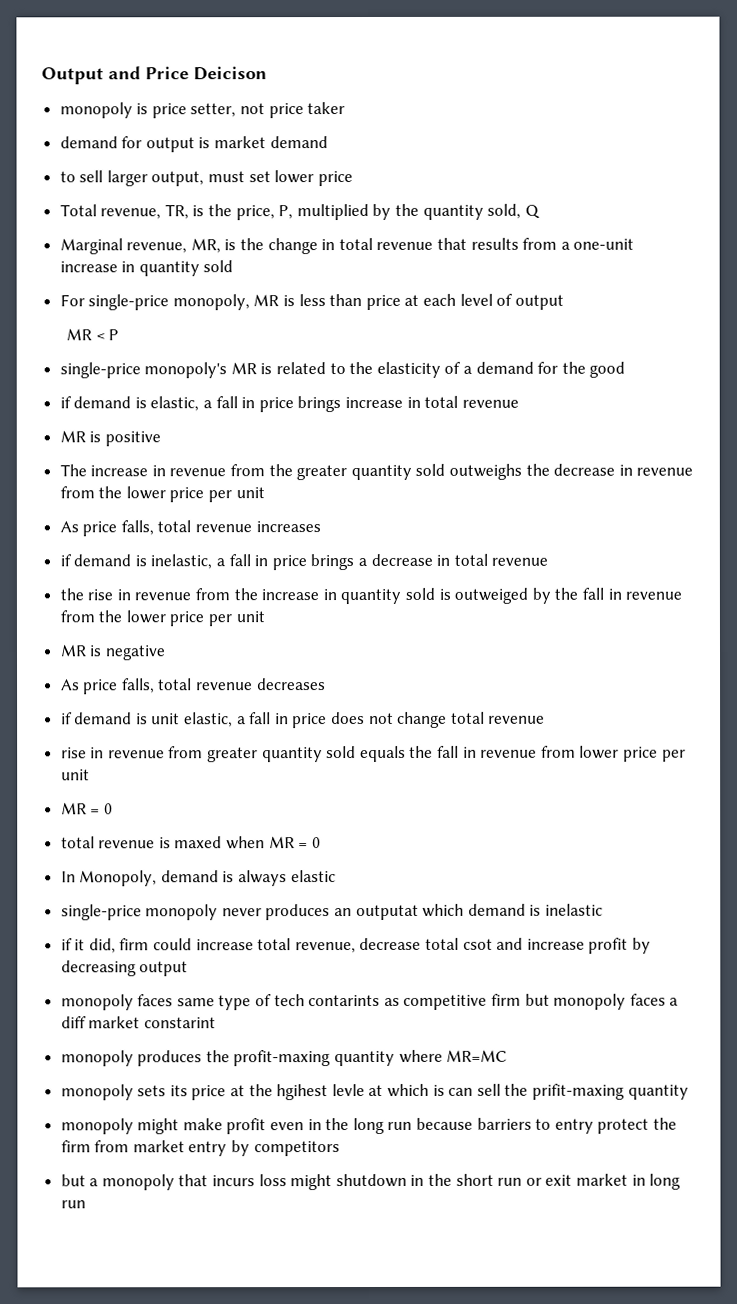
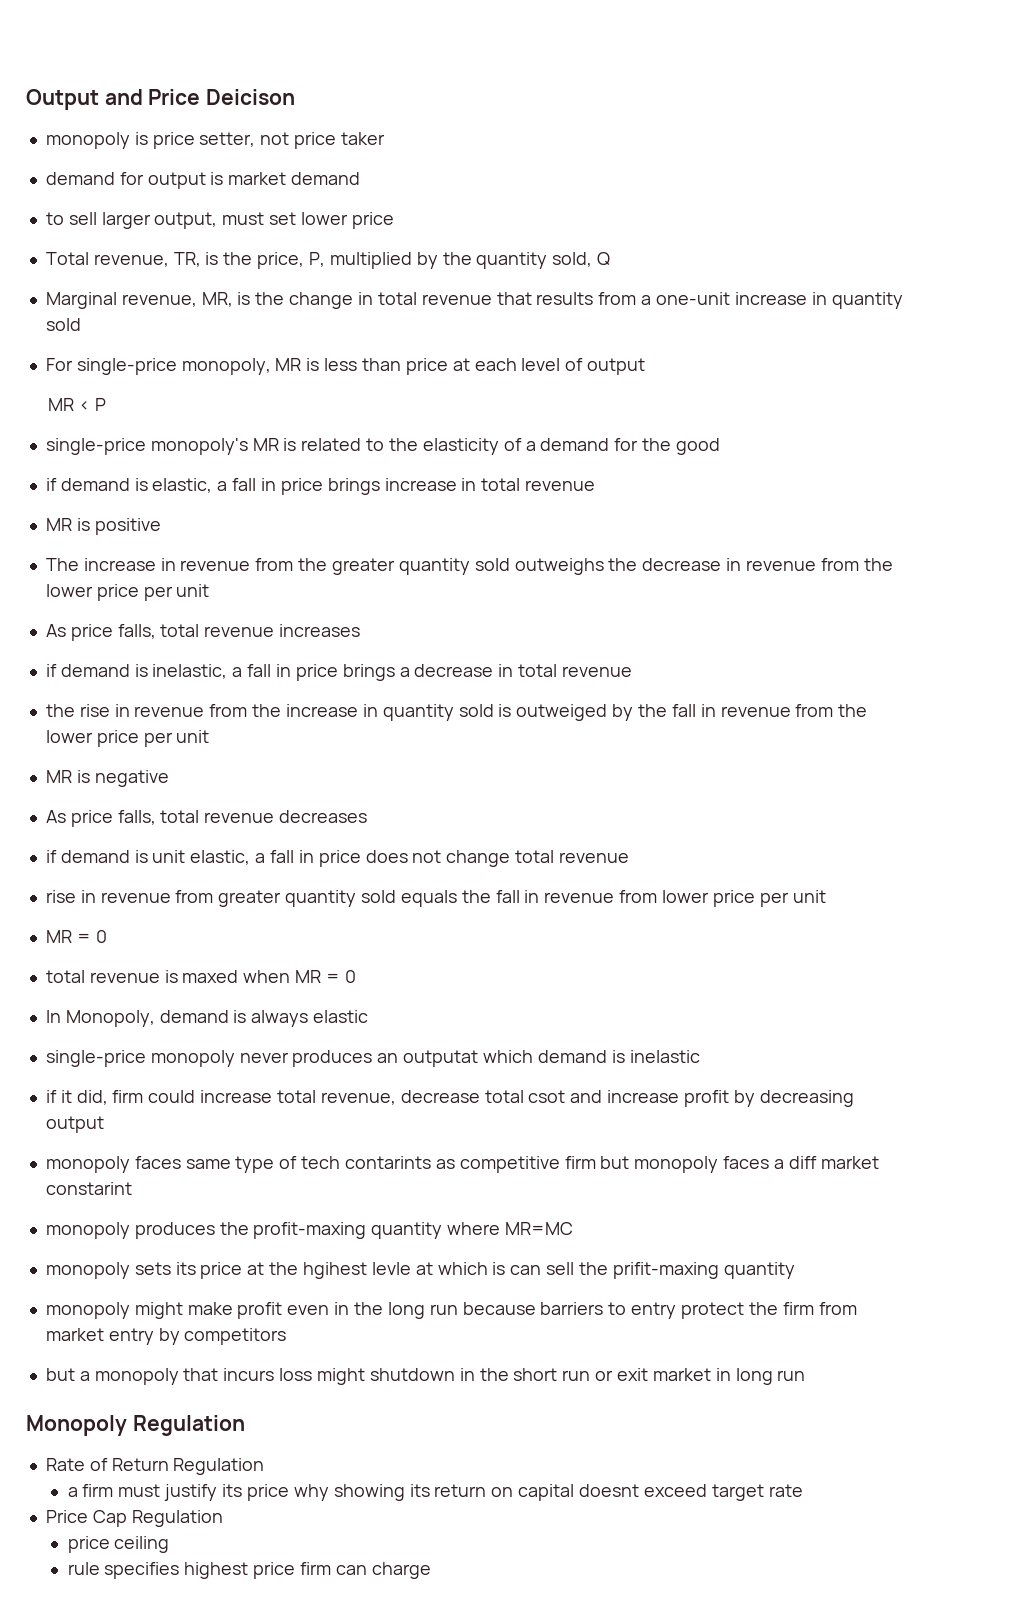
(86, 1204) none -> [26,1415,245,1436] [45,1458,265,1475] [67,1484,803,1501] [45,1510,223,1527] [67,1536,170,1553] [67,1562,431,1579] // Monopoly Regulation // Rate of Return Regulation // a firm must justify its price why showing its return on capital doesnt exceed target rate // Price Cap Regulation // price ceiling // rule specifies highest price firm can charge

